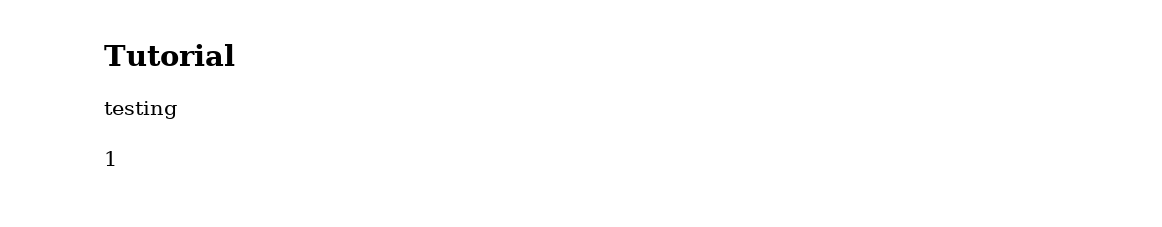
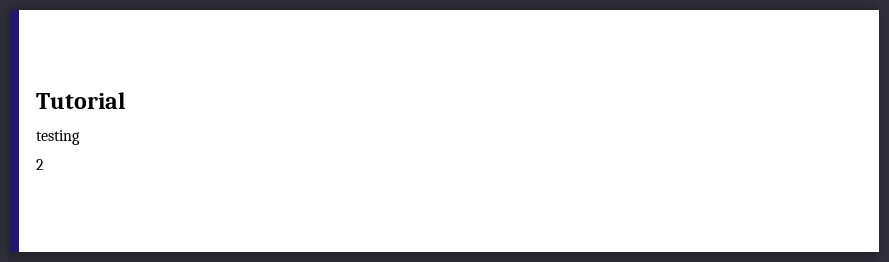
[104,151,117,166] 1 -> [36,159,44,170] 2

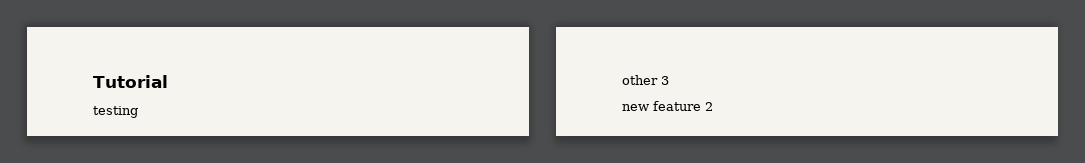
(80, 137) none -> [622,75,669,85] [622,101,701,111] other 3 // new feature

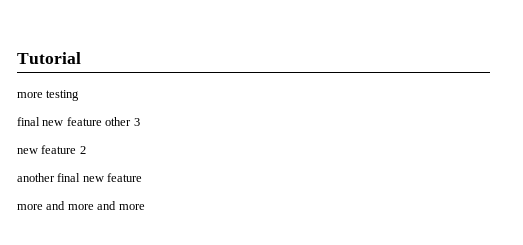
(168, 81) none -> [17,92,43,98] more
(138, 112) none -> [17,117,102,126] final new feature
(713, 106) none -> [17,173,143,182] [17,201,145,210] // another final new feature // more and more and more

